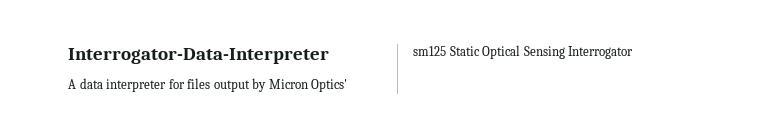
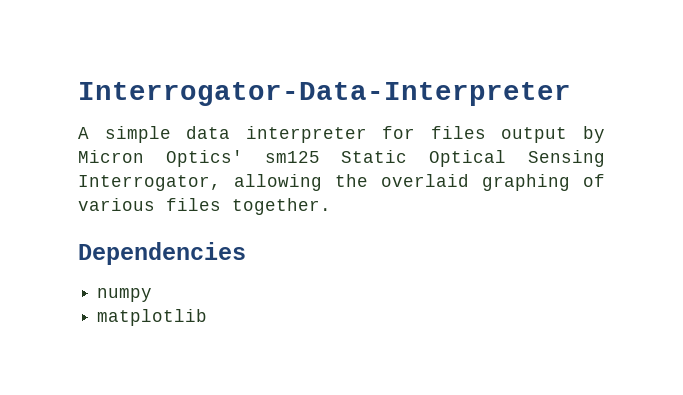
(76, 84) none -> [104,126,171,143] simple
[568,46,634,59] Interrogator -> [78,174,605,191] [78,198,331,215] [78,242,246,265] [97,288,153,302] [97,309,208,326] Interrogator, allowing the overlaid graphing of various files together. // Dependencies // numpy // matplotlib

